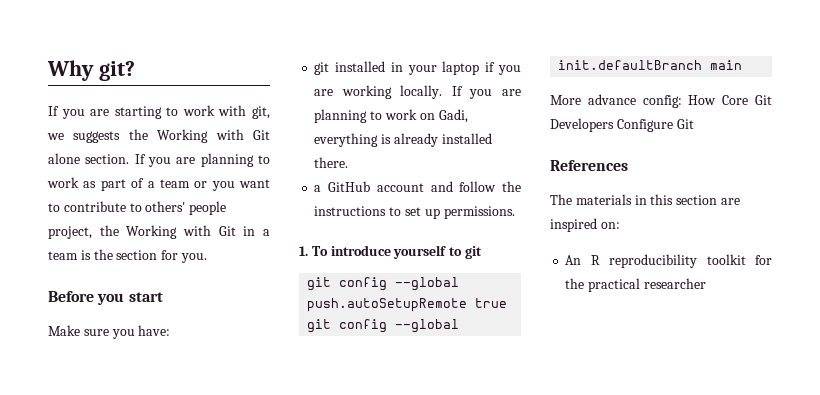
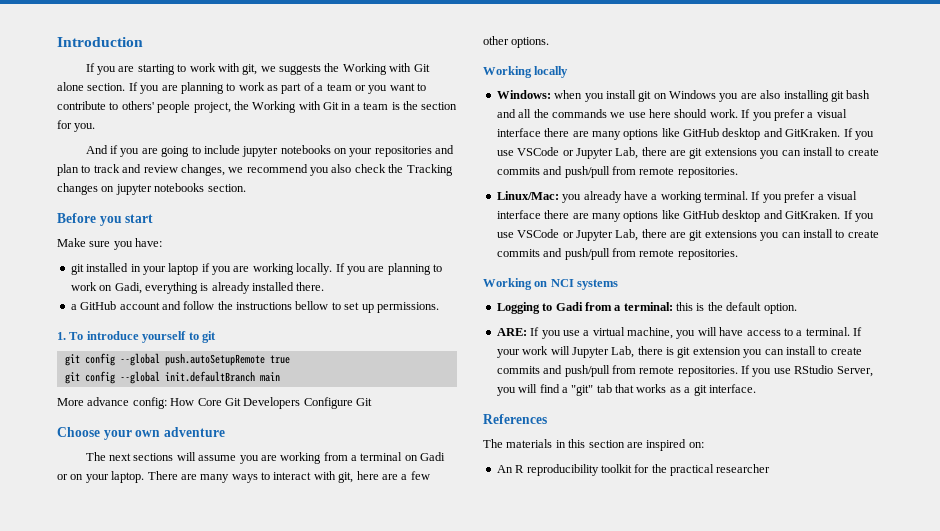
[47,60,135,81] Why git? -> [57,37,143,47] Introduction
(207, 258) none -> [85,145,455,157] [57,164,453,176] [57,183,246,195] // And if you are going to include jupyter notebooks on your repositories and plan to track and review changes, we recommend you also check the Tracking changes on jupyter notebooks section.
(387, 211) none -> [295,301,329,310] bellow
(694, 124) none -> [57,427,225,440] [85,452,446,464] [57,471,430,483] [483,36,550,48] [483,66,569,78] [496,90,871,102] [496,109,847,121] [496,128,874,140] [496,147,879,159] [496,166,738,178] [496,191,857,203] [496,210,874,222] [496,229,879,241] [496,248,738,260] [483,278,619,290] [496,302,797,314] [496,327,862,339] [496,346,862,358] [496,365,873,377] [496,384,756,396] // Choose your own adventure // The next sections will assume you are working from a terminal on Gadi or on your laptop. There are many ways to interact with git, here are a few other options. // Working locally // Windows: when you install git on Windows you are also installing git bash and all the commands we use here should work. If you prefer a visual interface there are many options like GitHub desktop and GitKraken. If you use VSCode or Jupyter Lab, there are git extensions you can install to create commits and push/pull from remote repositories. // Linux/Mac: you already have a working terminal. If you prefer a visual interface there are many options like GitHub desktop and GitKraken. If you use VSCode or Jupyter Lab, there are git extensions you can install to create commits and push/pull from remote repositories. // Working on NCI systems // Logging to Gadi from a terminal: this is the default option. // ARE: If you use a virtual machine, you will have access to a terminal. If your work will Jupyter Lab, there is git extension you can install to create commits and push/pull from remote repositories. If you use RStudio Server, you will find a "git" tab that works as a git interface.

